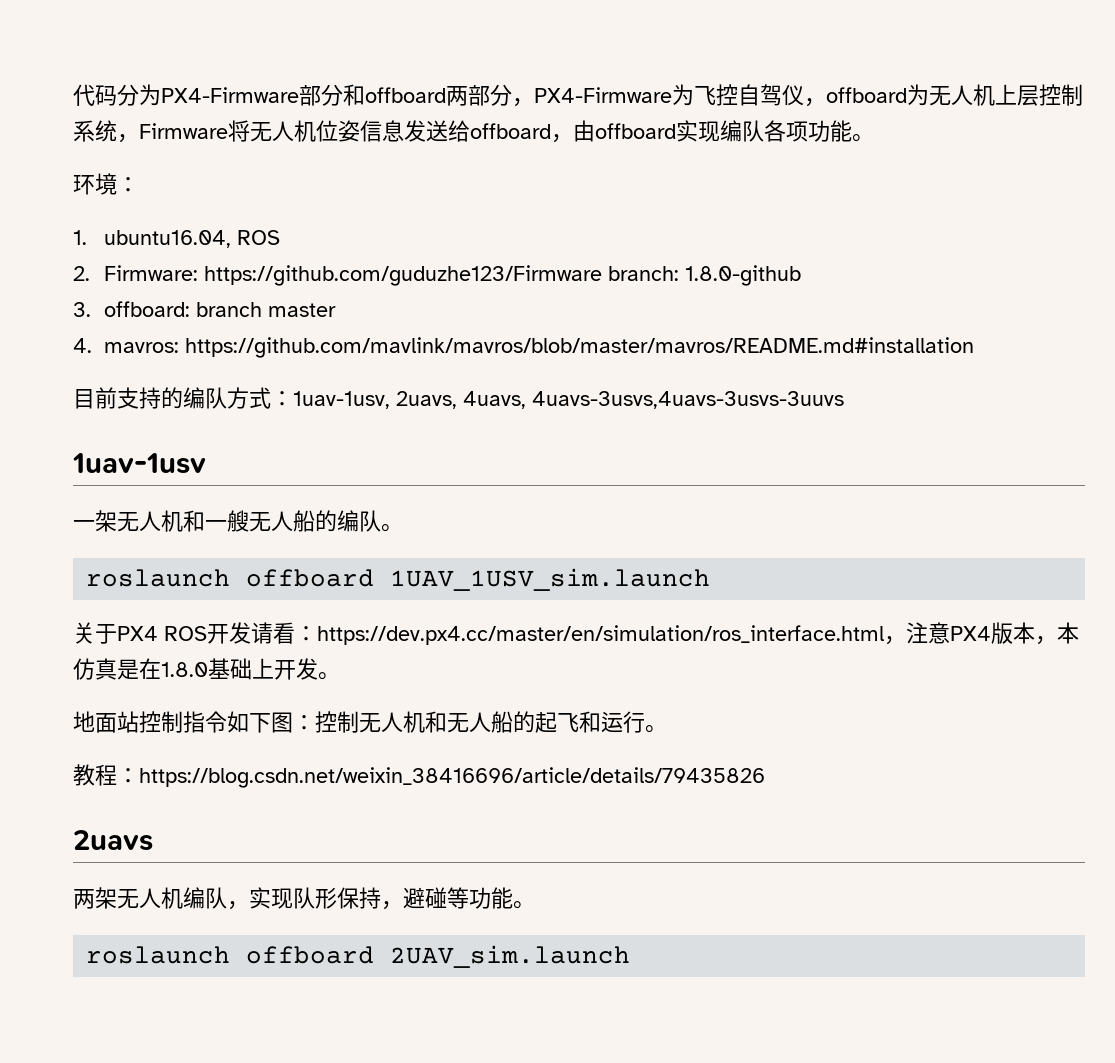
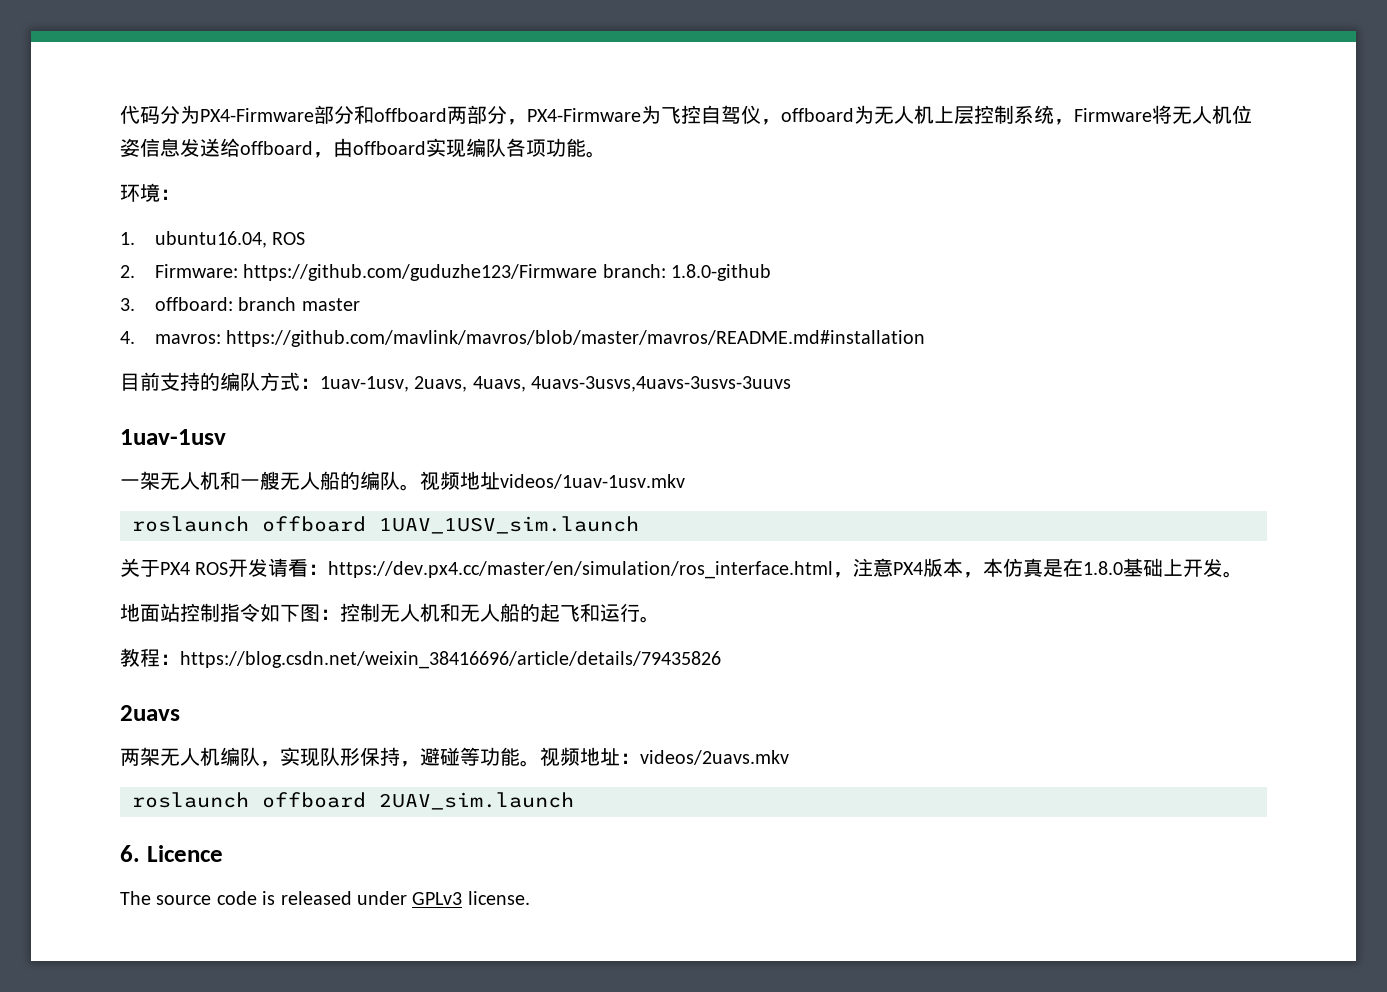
(403, 528) none -> [420,471,685,491] 视频地址videos/1uav-1usv.mkv
(535, 905) none -> [540,747,789,767] 视频地址：videos/2uavs.mkv
(631, 956) none -> [120,845,223,862] [120,891,530,905] // 6. Licence // The source code is released under GPLv3 license.

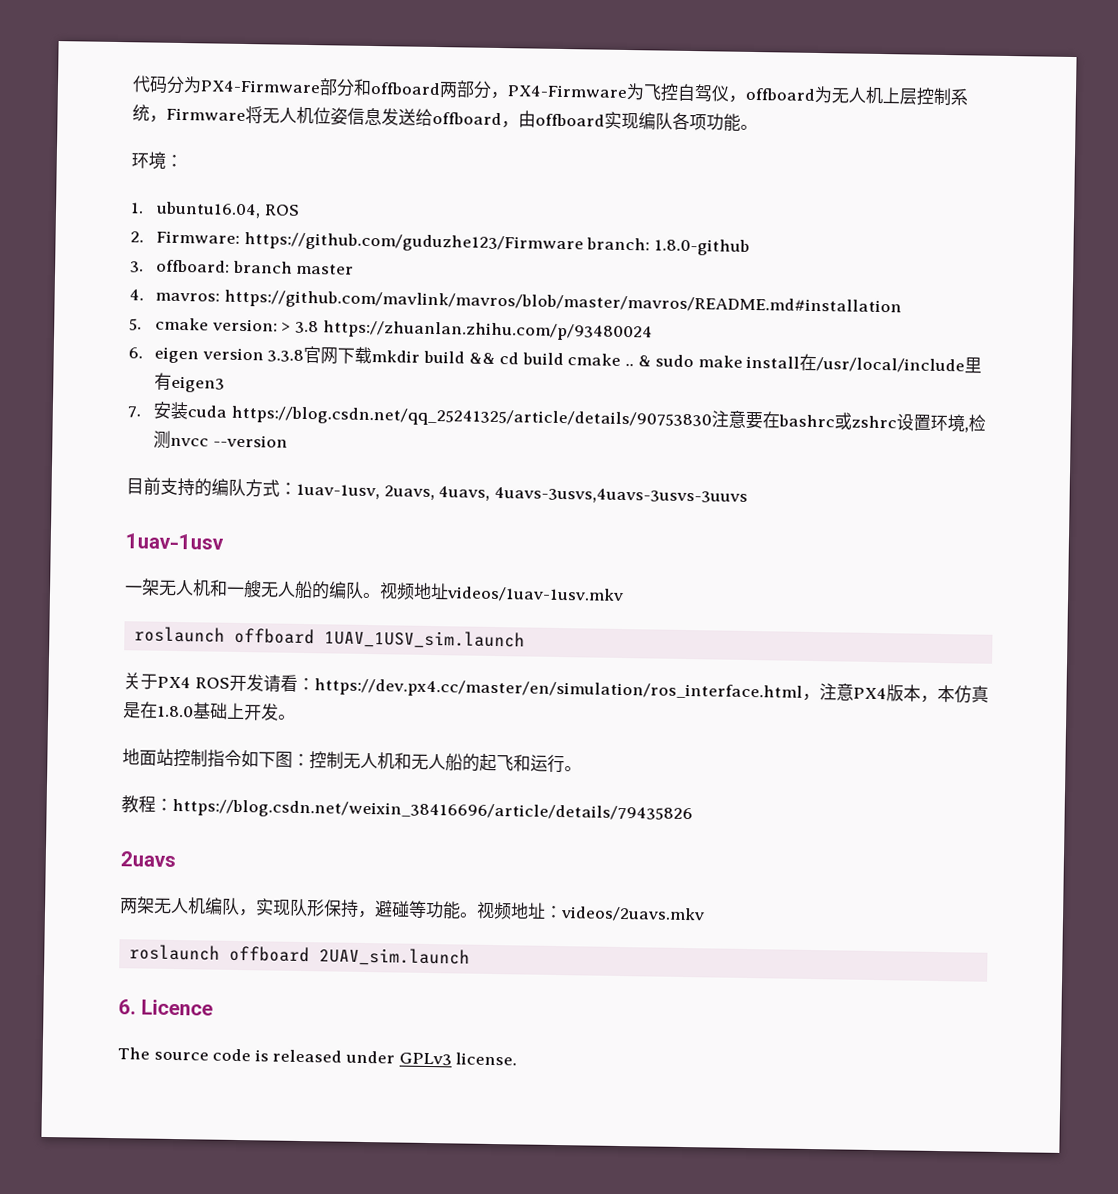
(926, 338) none -> [129,317,653,342] [128,345,983,374] [154,372,226,393] [127,401,986,433] [153,430,288,449] // 5. cmake version: > 3.8 https://zhuanlan.zhihu.com/p/93480024 // 6. eigen version 3.3.8官网下载mkdir build && cd build cmake .. & sudo make install在/usr/local/include里有eigen3 // 7.安装cuda https://blog.csdn.net/qq_25241325/article/details/90753830注意要在bashrc或zshrc设置环境,检测nvcc --version

